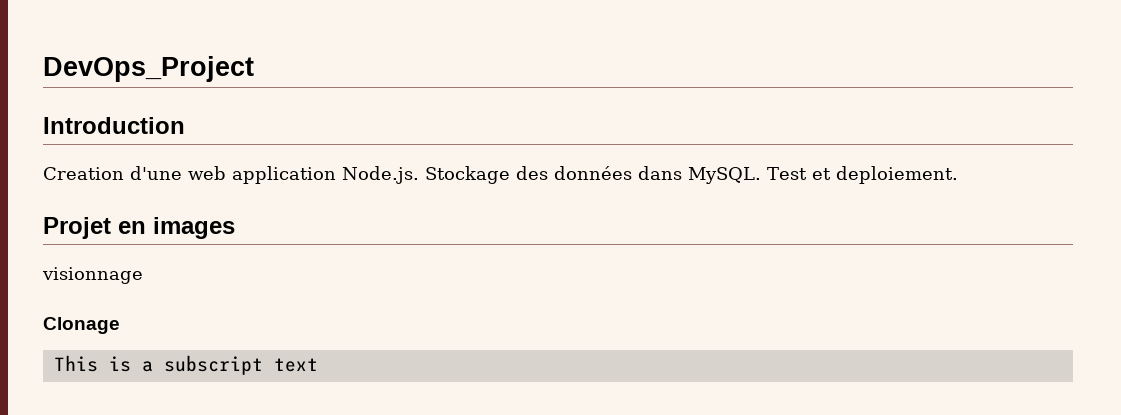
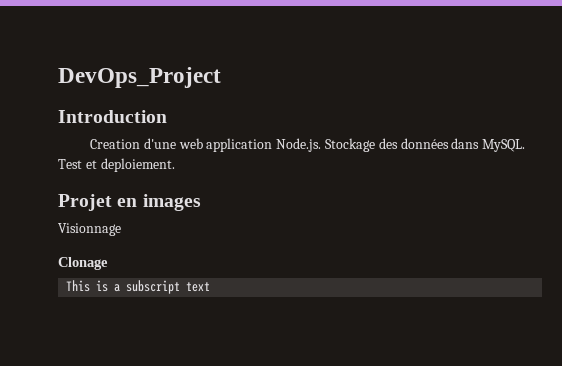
[42,267,143,284] visionnage -> [58,223,121,236] Visionnage

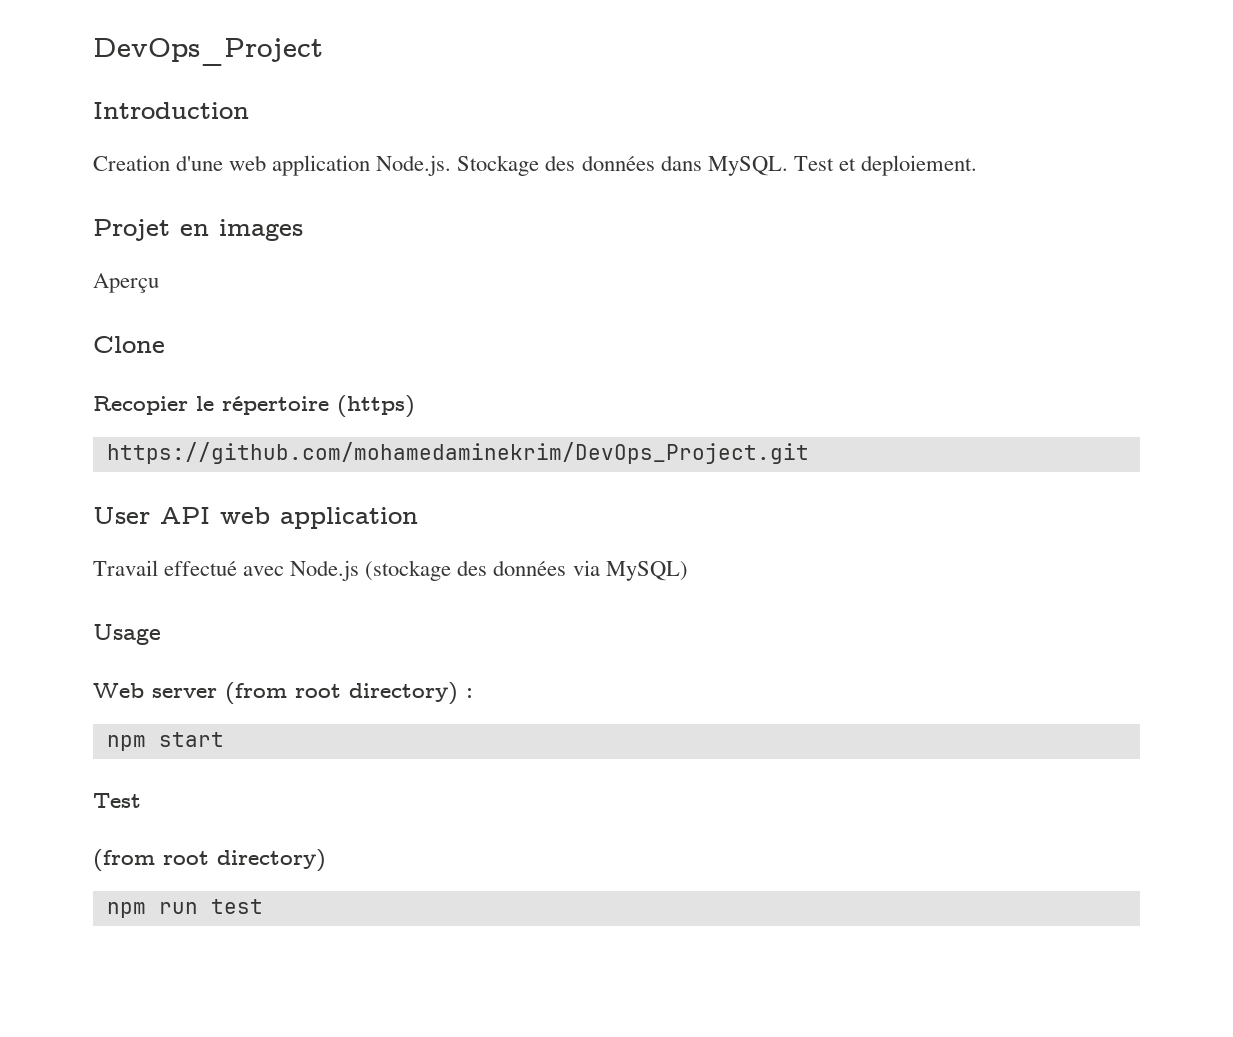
[58,223,121,236] [58,257,108,270] [66,280,211,294] Visionnage // Clonage // This is a subscript text -> [93,273,159,293] [93,336,165,353] [93,395,415,418] [106,442,809,464] [93,507,418,529] [93,560,688,581] [93,624,161,645] [93,682,473,705] [106,732,224,751] [93,793,141,808] [93,849,326,872] [106,899,263,918] Aperçu // Clone // Recopier le répertoire (https) // https://github.com/mohamedaminekrim/DevOps_Project.git // User API web application // Travail effectué avec Node.js (stockage des données via MySQL) // Usage // Web server (from root directory) : // npm start // Test // (from root directory) // npm run test

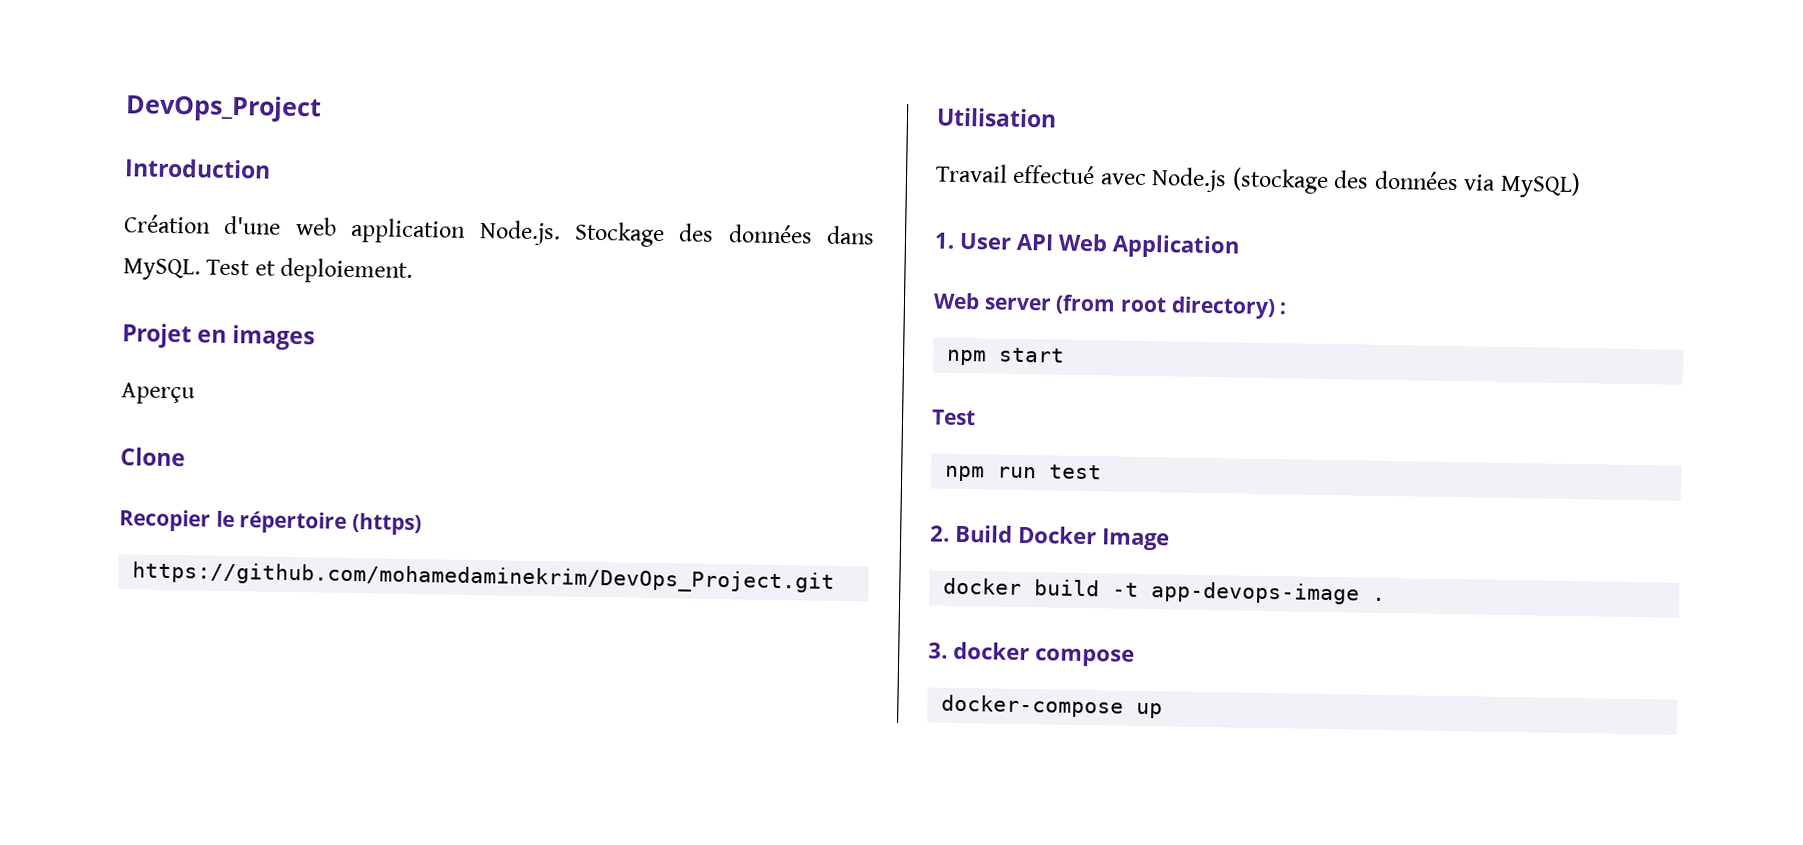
[93,155,170,171] Creation -> [124,214,211,234] Création
[93,507,418,529] User API web application -> [936,107,1057,128] Utilisation
[93,624,161,645] Usage -> [934,232,1240,259] 1. User API Web Application
[93,849,326,872] // (from root directory) -> (976, 417) none
(263, 906) none -> [930,524,1170,551] [943,577,1387,605] [928,641,1135,667] [941,694,1164,719] // 2. Build Docker Image // docker build -t app-devops-image . // 3. docker compose // docker-compose up

